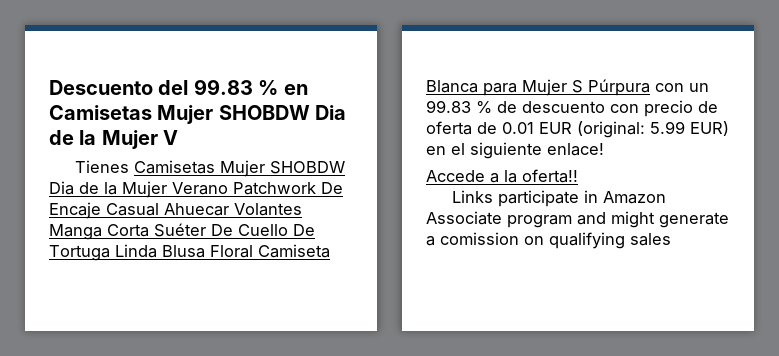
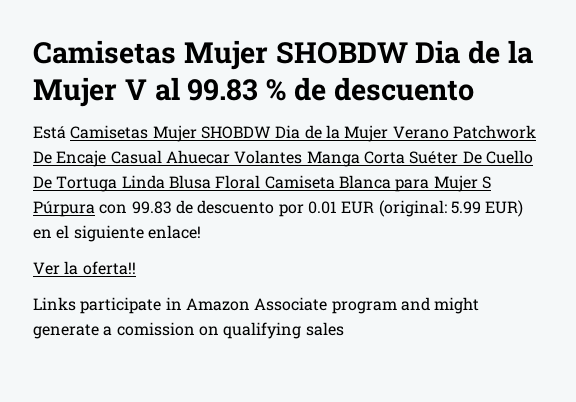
[49,79,308,95] Descuento del 99.83 % en -> (33, 52) none
[74,160,129,173] // Tienes -> [154,77,474,101] [33,126,66,139] al 99.83 % de descuento // Está
[689,83,709,92] [426,100,718,117] [426,121,497,135] un 99.83 % de descuento con precio de oferta de -> [131,200,304,217] 99.83 de descuento por
[426,170,499,183] Accede a -> [33,262,60,275] Ver

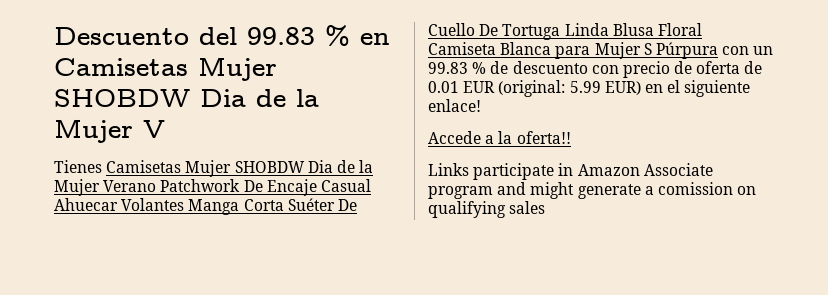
(33, 52) none -> [54,25,390,46] Descuento del 99.83 % en
[154,77,474,101] [33,126,66,139] al 99.83 % de descuento // Está -> [54,160,102,173] // Tienes
[131,200,304,217] 99.83 de descuento por -> [753,46,774,55] [428,61,763,78] un 99.83 % de descuento con precio de oferta de
[33,262,60,275] Ver -> [428,131,495,144] Accede a

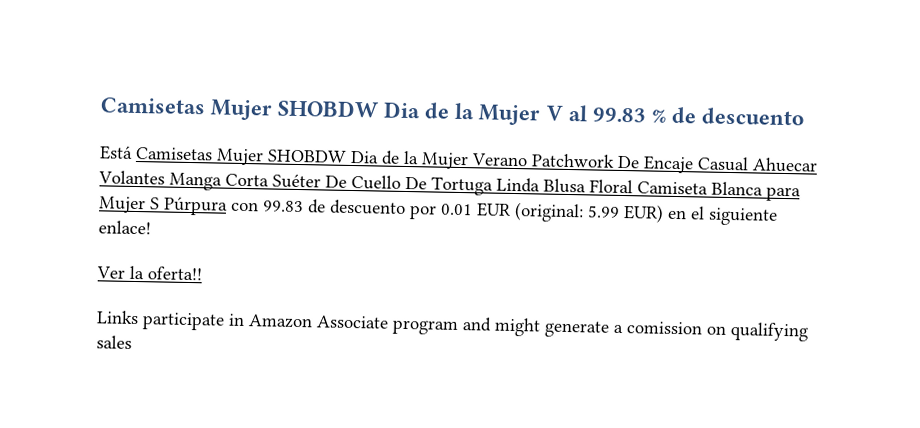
[54,25,390,46] Descuento del 99.83 % en -> (100, 106) none
[54,160,102,173] // Tienes -> [567,104,804,126] [99,145,133,160] al 99.83 % de descuento // Está
[753,46,774,55] [428,61,763,78] un 99.83 % de descuento con precio de oferta de -> [263,199,437,220] 99.83 de descuento por
[428,131,495,144] Accede a -> [96,266,125,279] Ver

